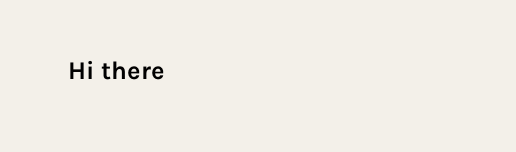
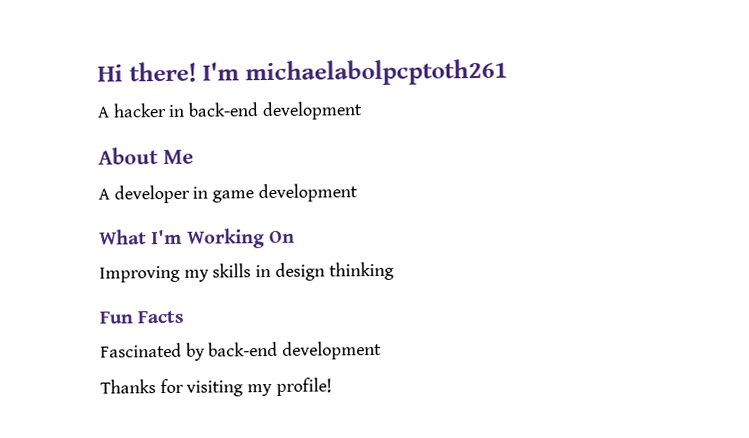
[100,61,165,80] there -> [128,58,508,87] [97,101,363,121] [98,147,194,165] [98,183,358,204] [99,228,295,249] [99,261,394,283] [99,310,185,324] [100,340,383,361] [100,377,332,397] there! I'm michaelabolpcptoth261 // A hacker in back-end development // About Me // A developer in game development // What I'm Working On // Improving my skills in design thinking // Fun Facts // Fascinated by back-end development // Thanks for visiting my profile!

